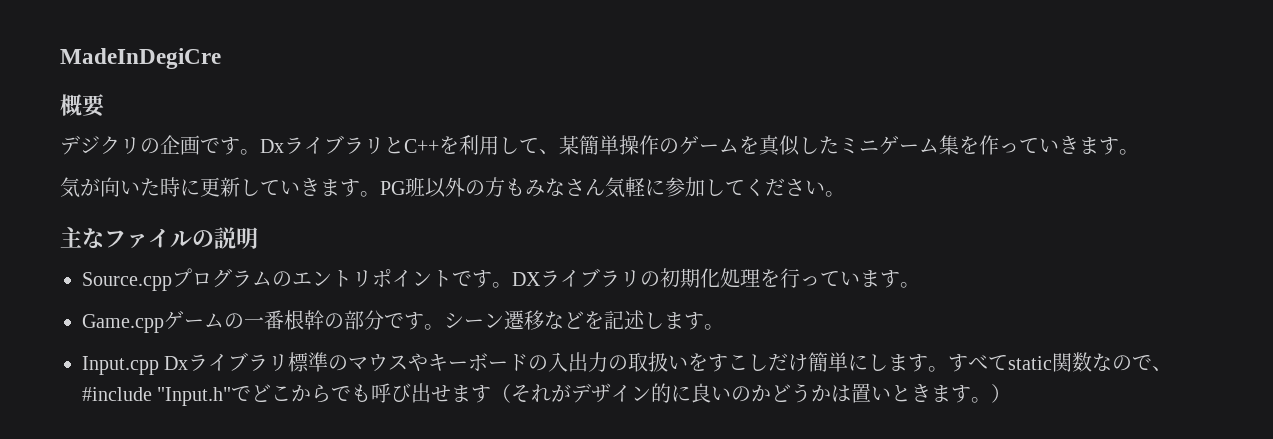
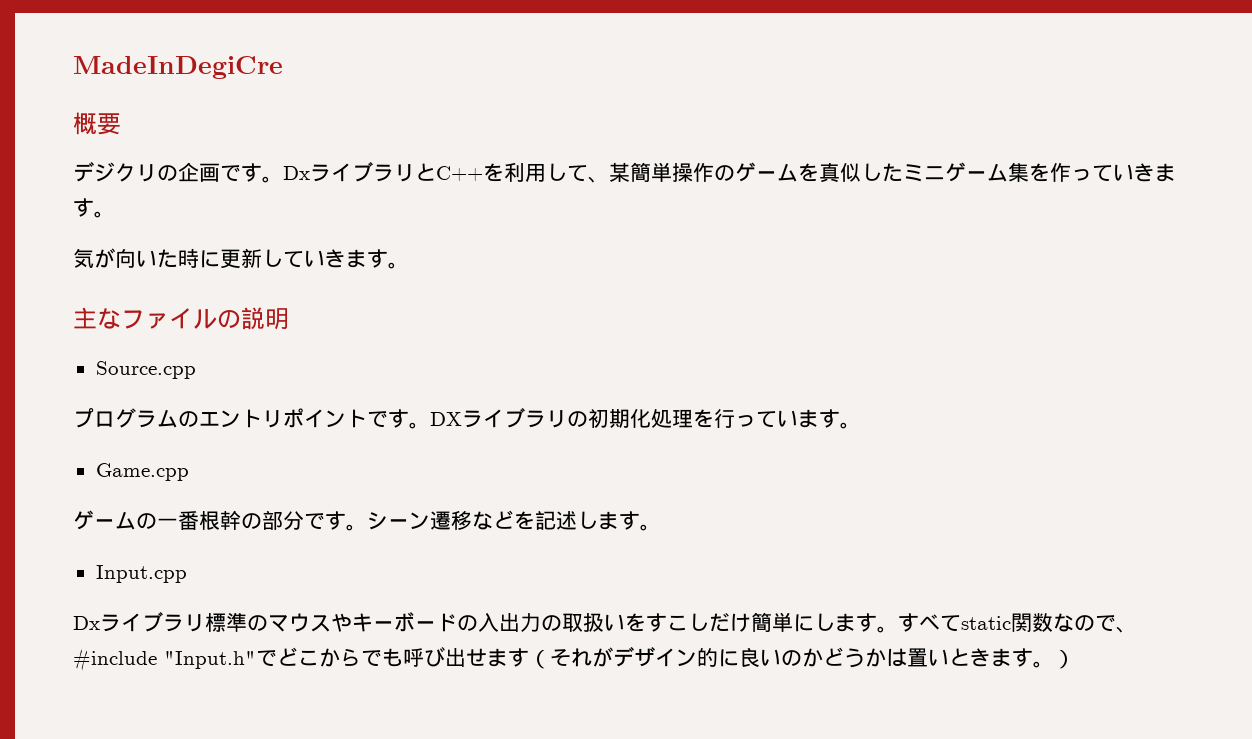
[380,177,845,198] PG班以外の方もみなさん気軽に参加してください。 -> (409, 265) none
(172, 281) none -> (196, 370) //
(164, 323) none -> (189, 472) //
(159, 365) none -> (187, 574) //

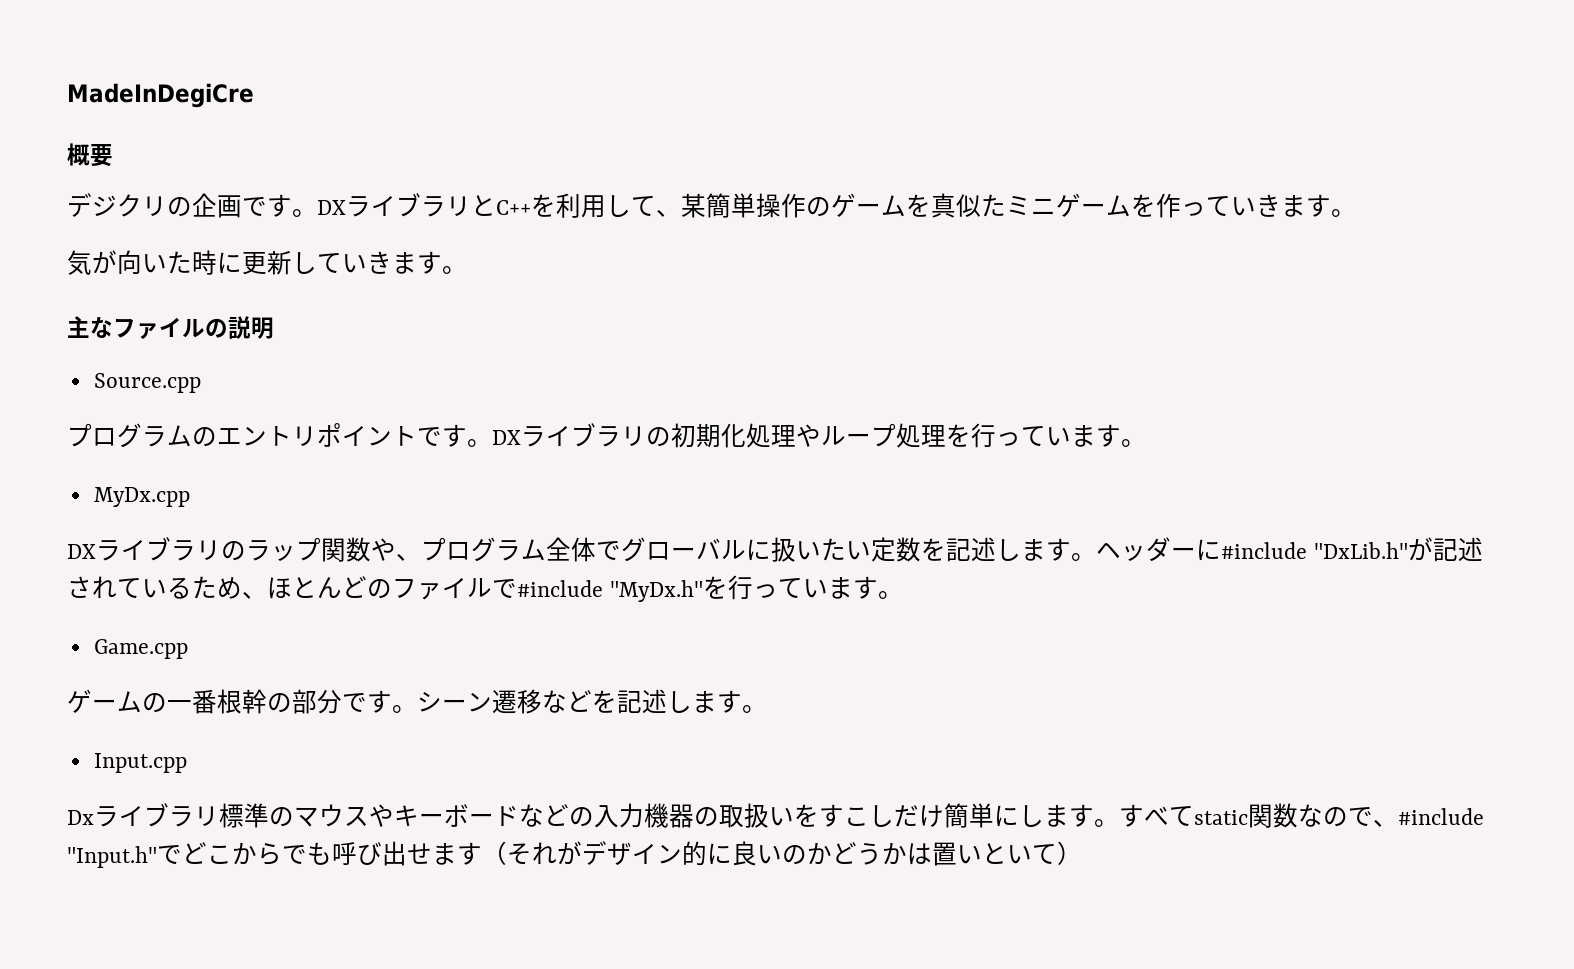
[283,166,310,180] Dx -> [317,200,346,215] DX
[861,163,882,181] し -> (981, 205) none
[1008,162,1029,182] 集 -> (1131, 206) none
(693, 418) none -> [796,423,1146,448] [93,487,190,507] [67,537,1483,562] [67,576,703,602] やループ処理を行っています。 // MyDx.cpp // DXライブラリのラップ関数や、プログラム全体でグローバルに扱いたい定数を記述します。ヘッダーに#include "DxLib.h"が記述されているため、ほとんどのファイルで#include "MyDx.h"
[457,613,541,632] の入出力 -> [519,803,694,828] などの入力機器
[970,648,1054,668] きます。 -> [1007,844,1057,865] いて

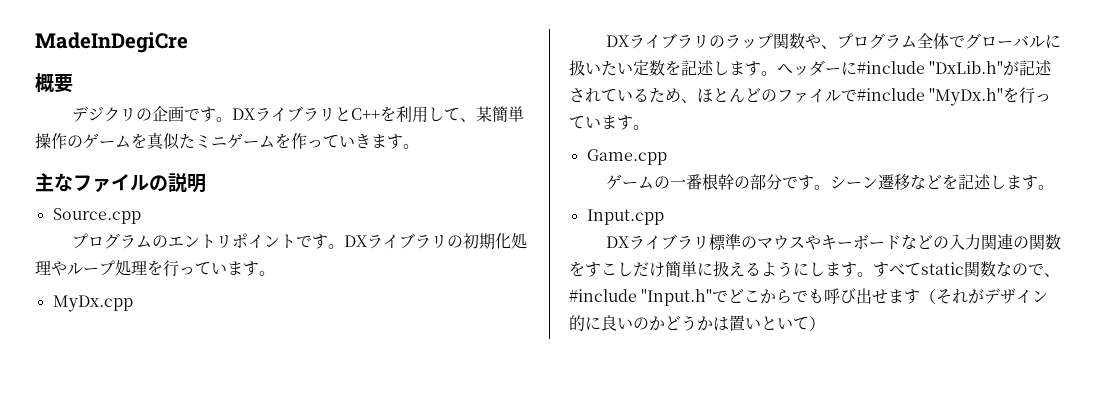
[67,250,467,275] // 気が向いた時に更新していきます。 -> (419, 146) none
[67,810,94,825] Dx -> [605,236,629,248] DX
[644,803,794,828] 機器の取扱い -> [980,233,1061,250] 関連の関数
(1019, 816) none -> [713,261,809,277] 扱えるように

